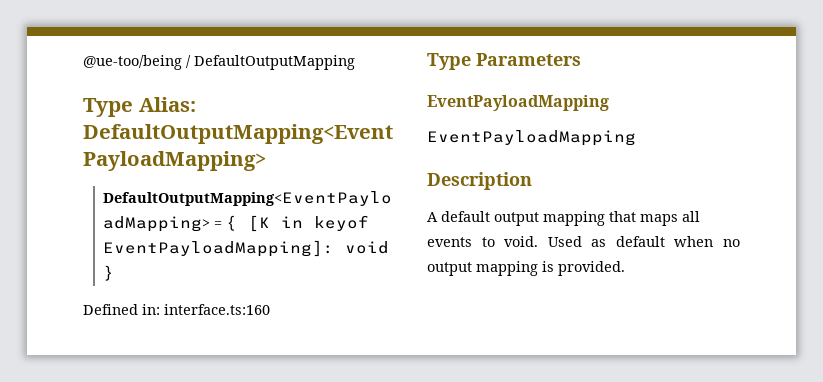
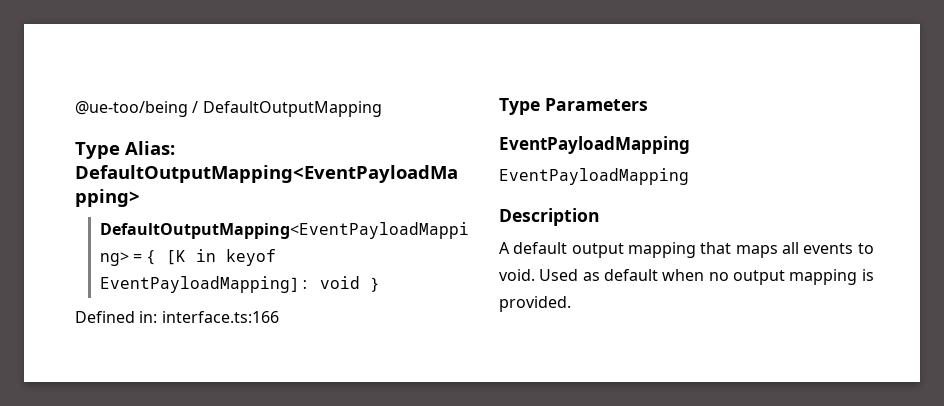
[164,304,270,315] interface.ts:160 -> [161,311,279,323] interface.ts:166

